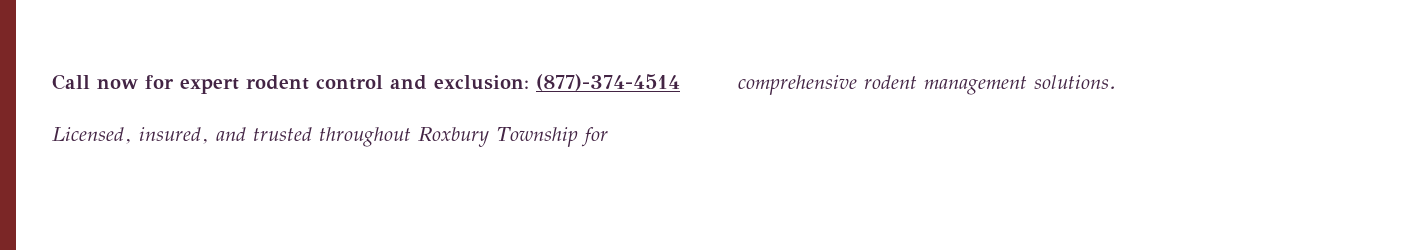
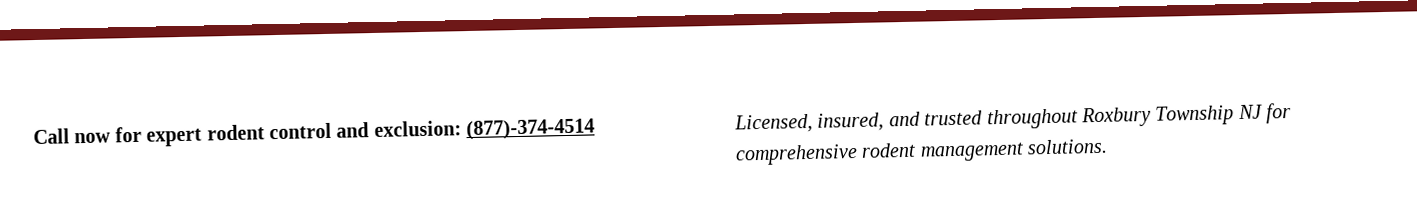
(578, 137) none -> [1237,104,1263,120] NJ

